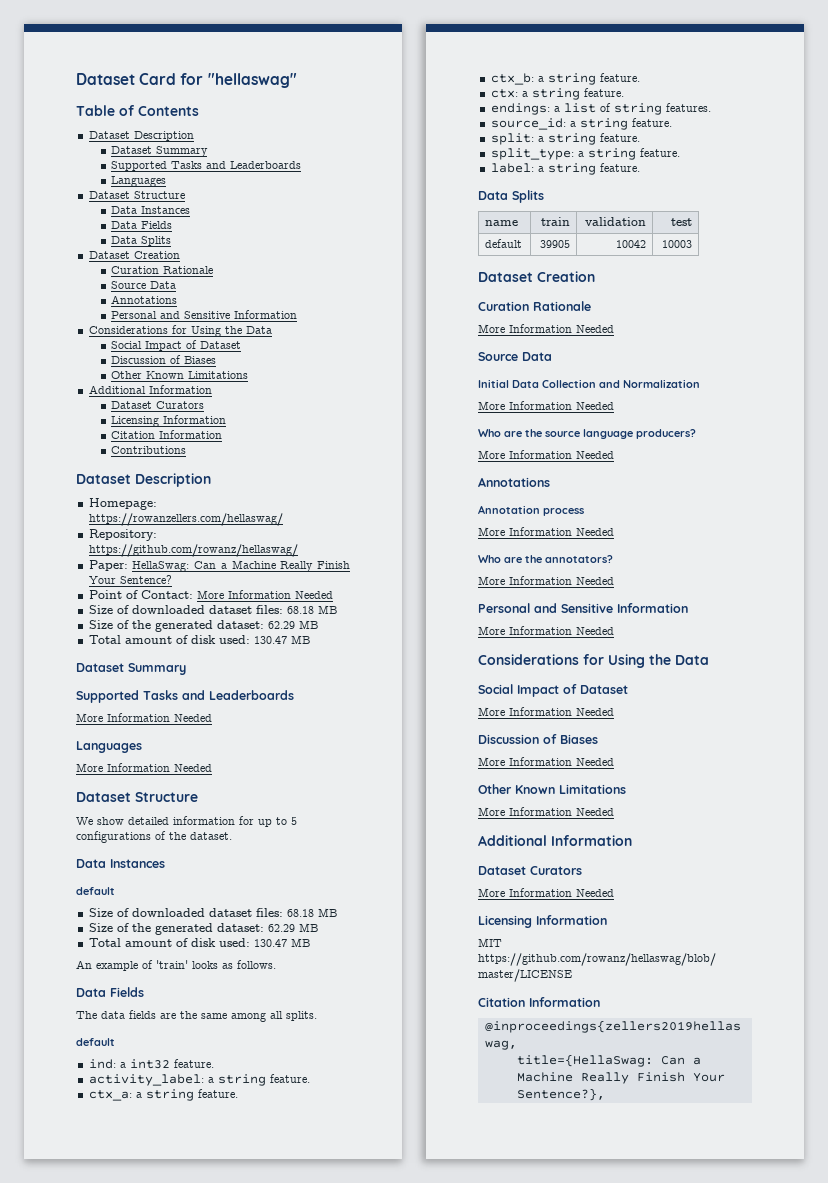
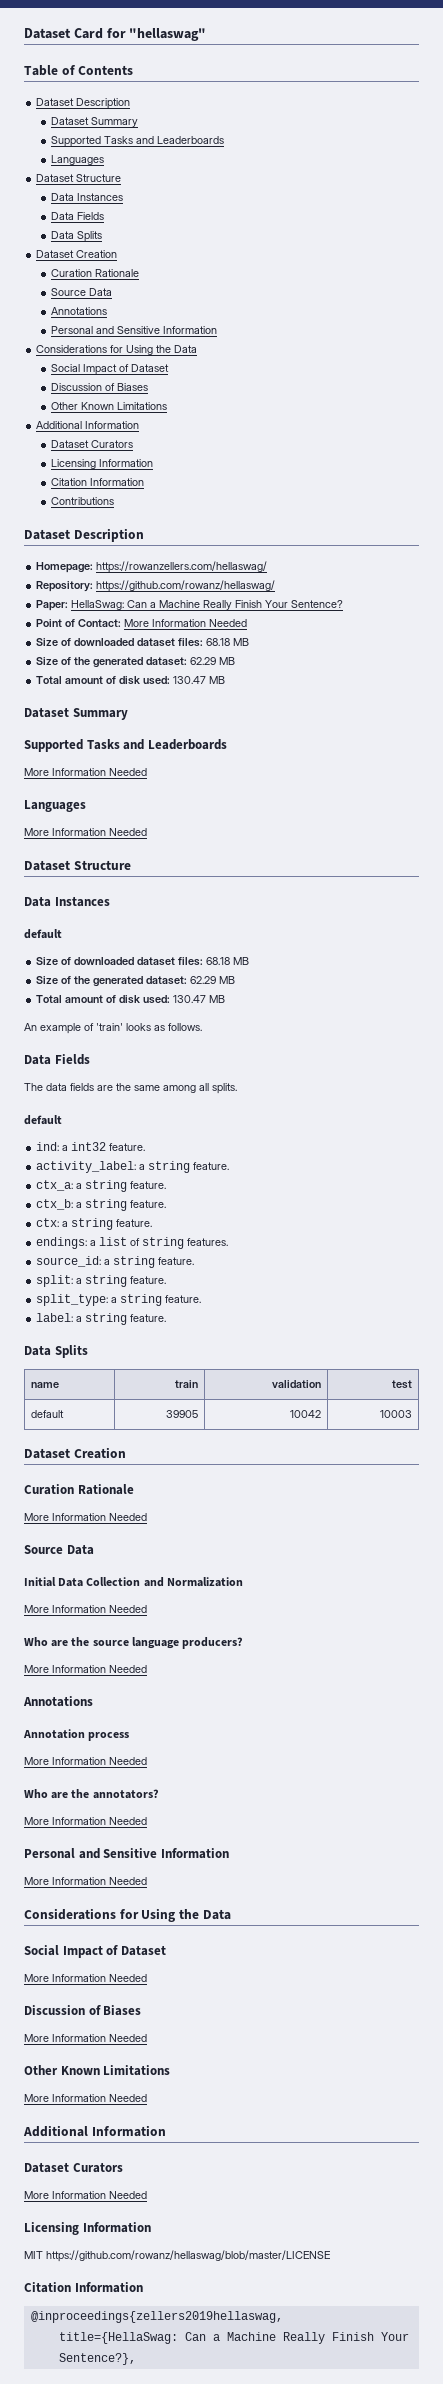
[76,816,297,827] [76,831,232,843] // We show detailed information for up to 5 configurations of the dataset. -> (131, 865) none

